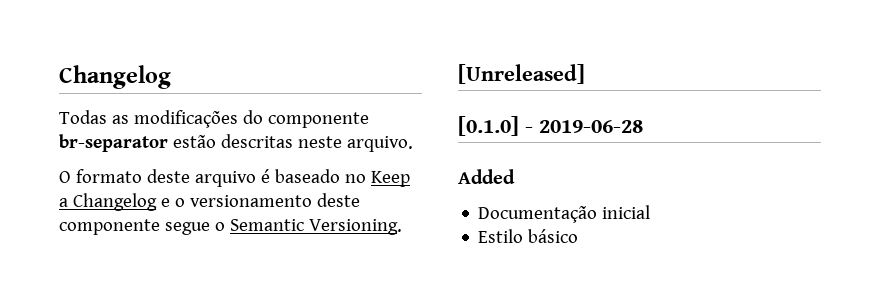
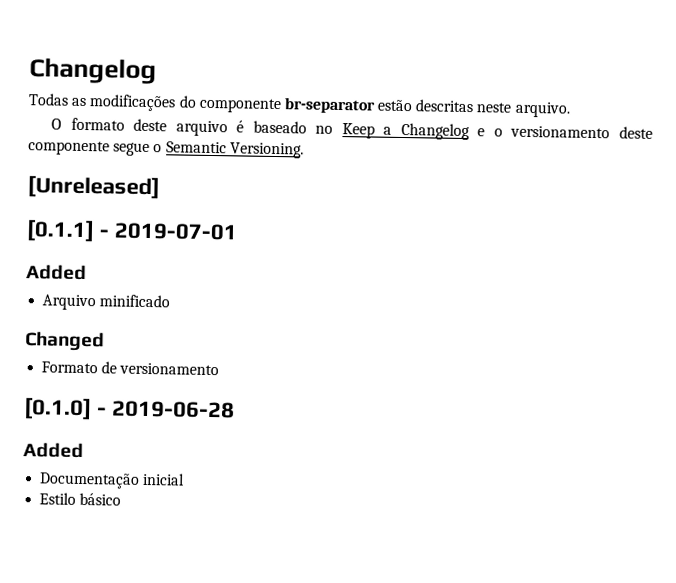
(585, 74) none -> [26,219,238,243] [26,264,87,281] [42,294,171,311] [25,331,105,352] [41,361,220,376] // [0.1.1] - 2019-07-01 // Added // Arquivo minificado // Changed // Formato de versionamento

